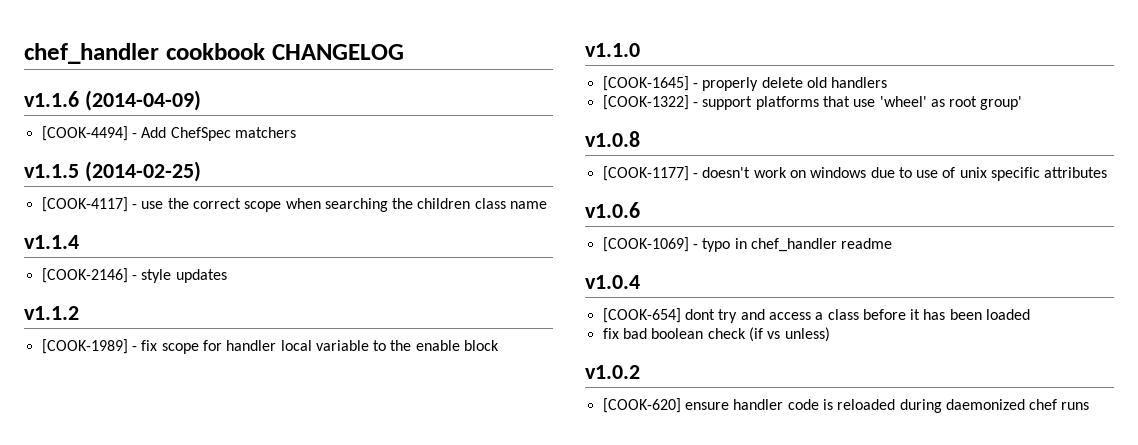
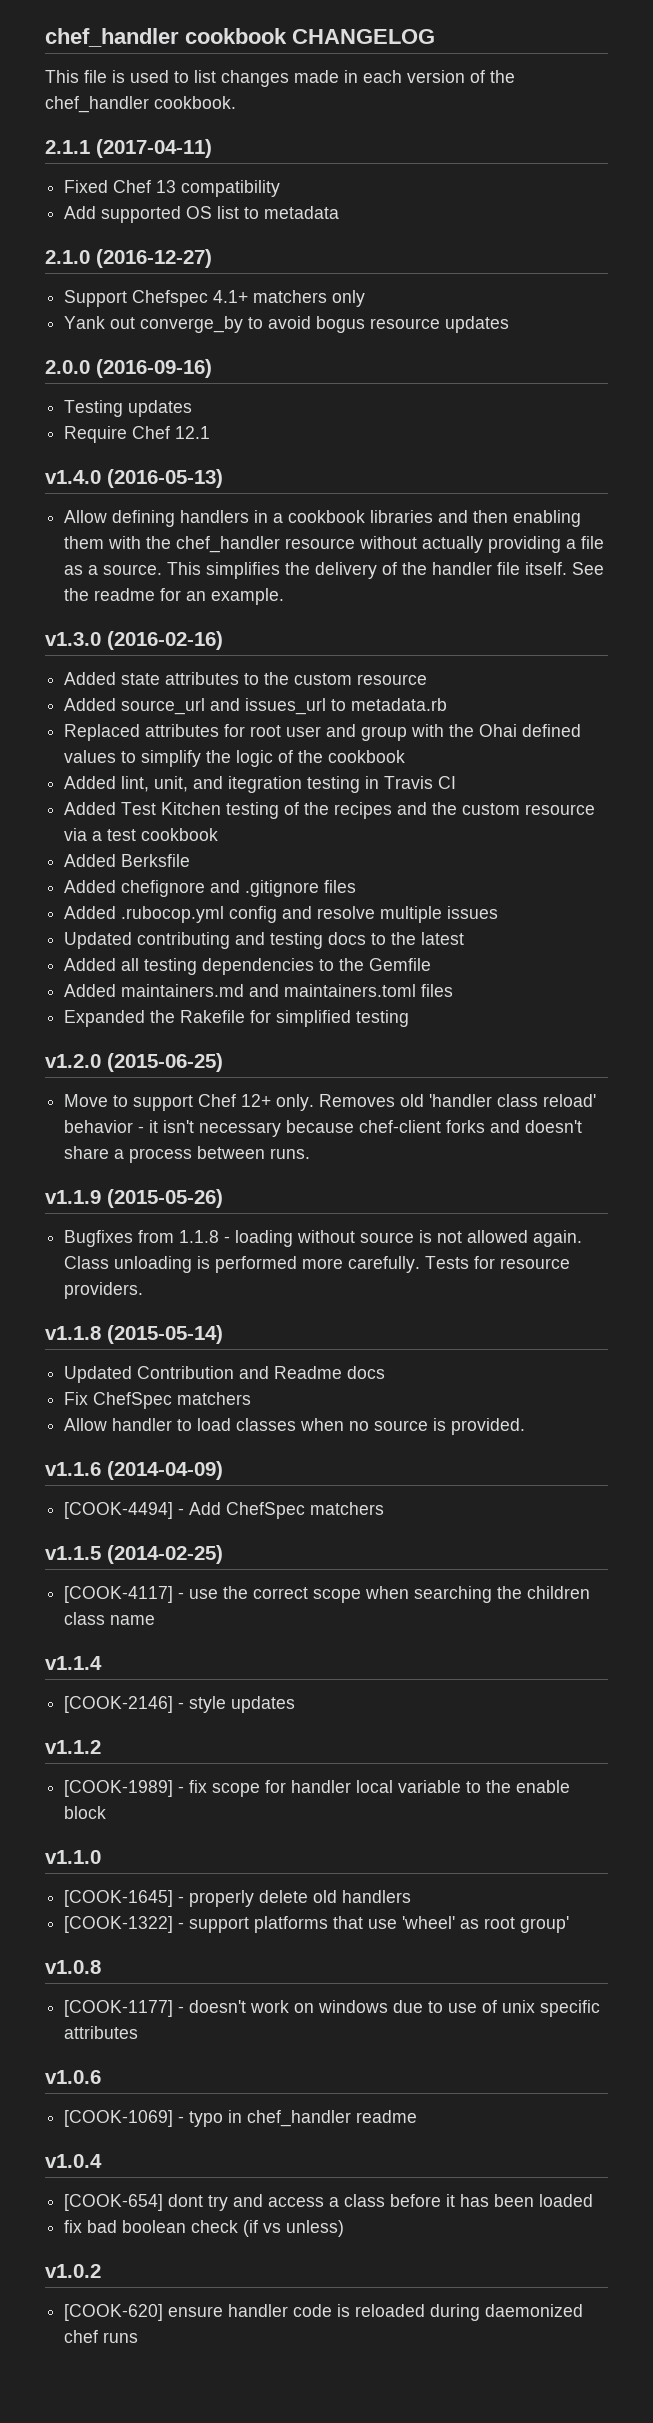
(404, 52) none -> [45,70,515,87] [45,96,236,113] [45,139,212,158] [64,180,281,197] [64,206,340,223] [45,249,212,268] [64,290,366,307] [64,316,510,333] [45,359,212,378] [64,400,193,417] [64,426,211,443] [45,469,223,488] [64,510,582,527] [64,536,605,553] [64,562,605,579] [64,588,285,605] [45,631,223,650] [64,672,428,685] [64,698,448,715] [64,724,582,741] [64,750,406,767] [64,776,457,793] [64,802,596,819] [64,828,219,841] [64,854,191,867] [64,880,357,897] [64,906,499,923] [64,932,465,949] [64,958,432,975] [64,984,454,997] [64,1010,410,1027] [45,1053,223,1072] [64,1094,597,1111] [64,1120,583,1137] [64,1146,311,1163] [45,1189,223,1208] [64,1230,583,1247] [64,1256,571,1273] [64,1282,144,1299] [45,1325,223,1344] [64,1366,386,1383] [64,1392,252,1409] [64,1418,526,1435] // This file is used to list changes made in each version of the chef_handler cookbook. // 2.1.1 (2017-04-11) // Fixed Chef 13 compatibility // Add supported OS list to metadata // 2.1.0 (2016-12-27) // Support Chefspec 4.1+ matchers only // Yank out converge_by to avoid bogus resource updates // 2.0.0 (2016-09-16) // Testing updates // Require Chef 12.1 // v1.4.0 (2016-05-13) // Allow defining handlers in a cookbook libraries and then enabling them with the chef_handler resource without actually providing a file as a source. This simplifies the delivery of the handler file itself. See the readme for an example. // v1.3.0 (2016-02-16) // Added state attributes to the custom resource // Added source_url and issues_url to metadata.rb // Replaced attributes for root user and group with the Ohai defined values to simplify the logic of the cookbook // Added lint, unit, and itegration testing in Travis CI // Added Test Kitchen testing of the recipes and the custom resource via a test cookbook // Added Berksfile // Added chefignore and .gitignore files // Added .rubocop.yml config and resolve multiple issues // Updated contributing and testing docs to the latest // Added all testing dependencies to the Gemfile // Added maintainers.md and maintainers.toml files // Expanded the Rakefile for simplified testing // v1.2.0 (2015-06-25) // Move to support Chef 12+ only. Removes old 'handler class reload' behavior - it isn't necessary because chef-client forks and doesn't share a process between runs. // v1.1.9 (2015-05-26) // Bugfixes from 1.1.8 - loading without source is not allowed again. Class unloading is performed more carefully. Tests for resource providers. // v1.1.8 (2015-05-14) // Updated Contribution and Readme docs // Fix ChefSpec matchers // Allow handler to load classes when no source is provided.

